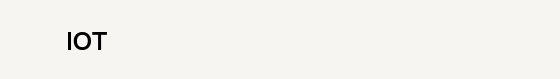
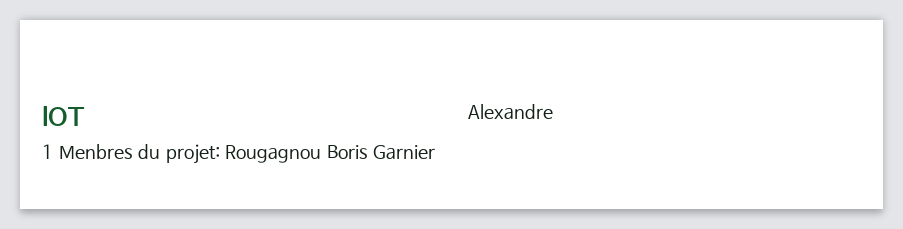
(107, 41) none -> [42,144,435,164] [468,104,553,120] // 1 Menbres du projet: Rougagnou Boris Garnier Alexandre

